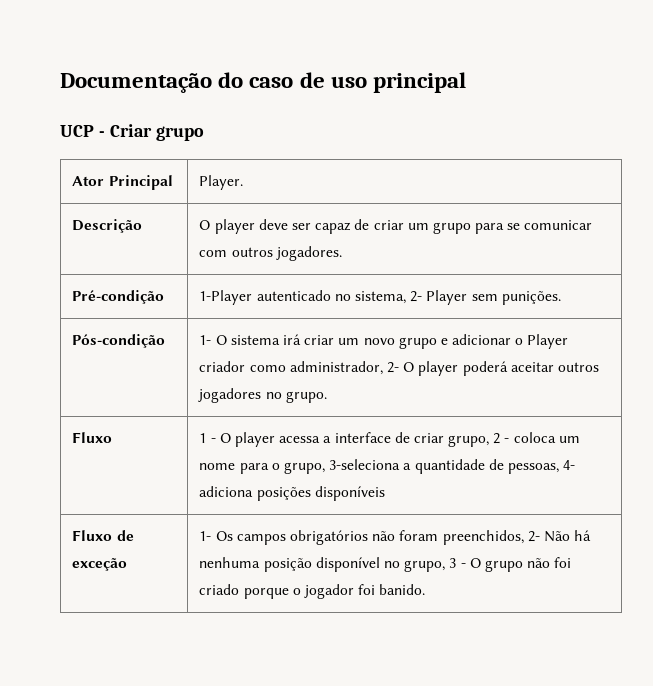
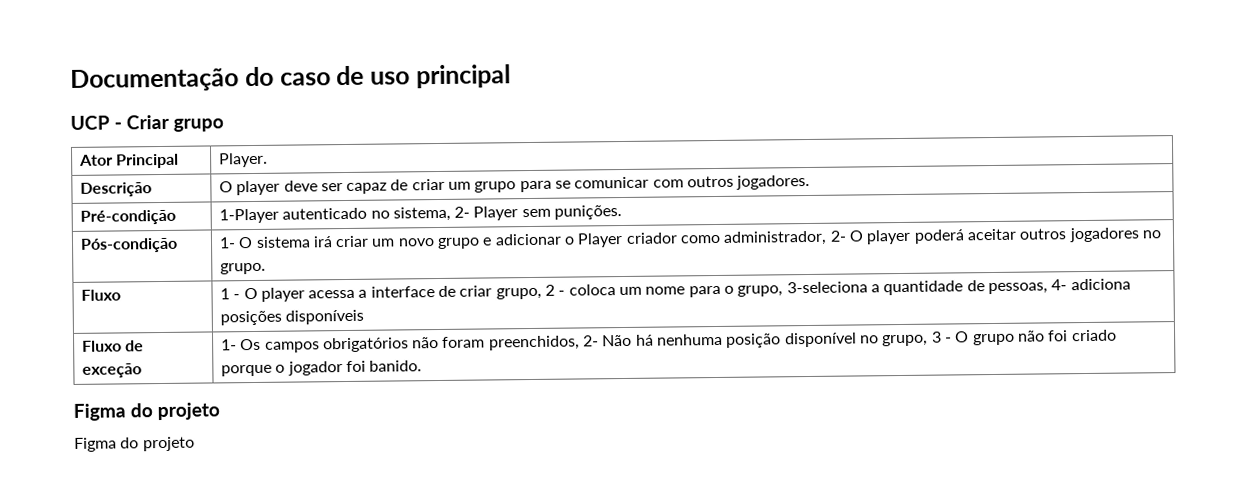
(426, 589) none -> [73,402,220,421] [74,436,195,452] // Figma do projeto // Figma do projeto

